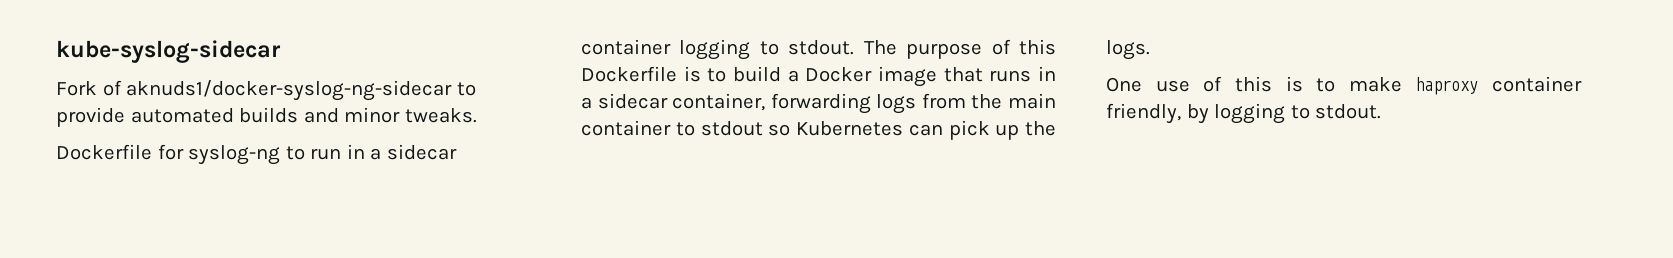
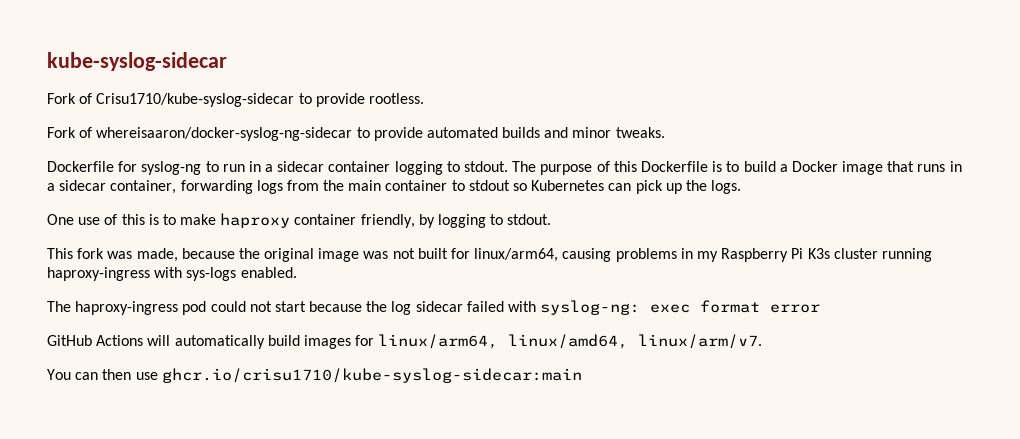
[126,80,453,101] aknuds1/docker-syslog-ng-sidecar -> [96,93,424,107] [47,127,353,141] Crisu1710/kube-syslog-sidecar to provide rootless. // Fork of whereisaaron/docker-syslog-ng-sidecar
(1382, 111) none -> [47,248,932,262] [47,267,297,281] [47,300,821,315] [47,334,763,349] [47,368,582,383] // This fork was made, because the original image was not built for linux/arm64, causing problems in my Raspberry Pi K3s cluster running haproxy-ingress with sys-logs enabled. // The haproxy-ingress pod could not start because the log sidecar failed with syslog-ng: exec format error // GitHub Actions will automatically build images for linux/arm64, linux/amd64, linux/arm/v7. // You can then use ghcr.io/crisu1710/kube-syslog-sidecar:main

